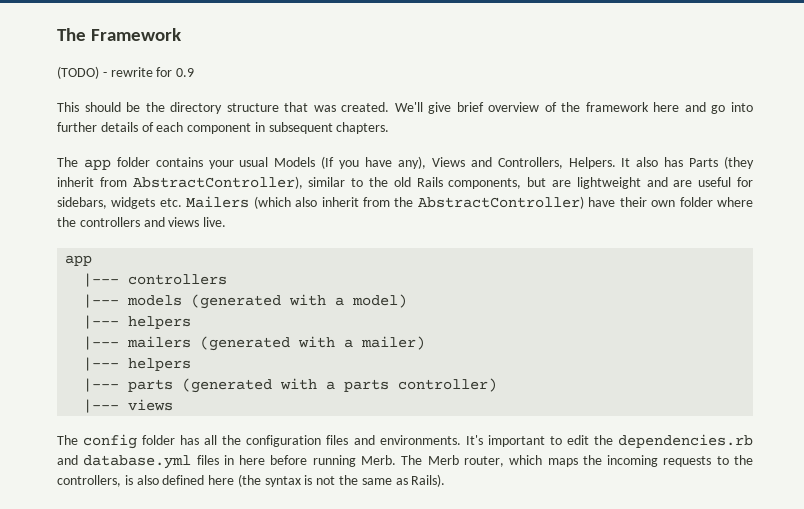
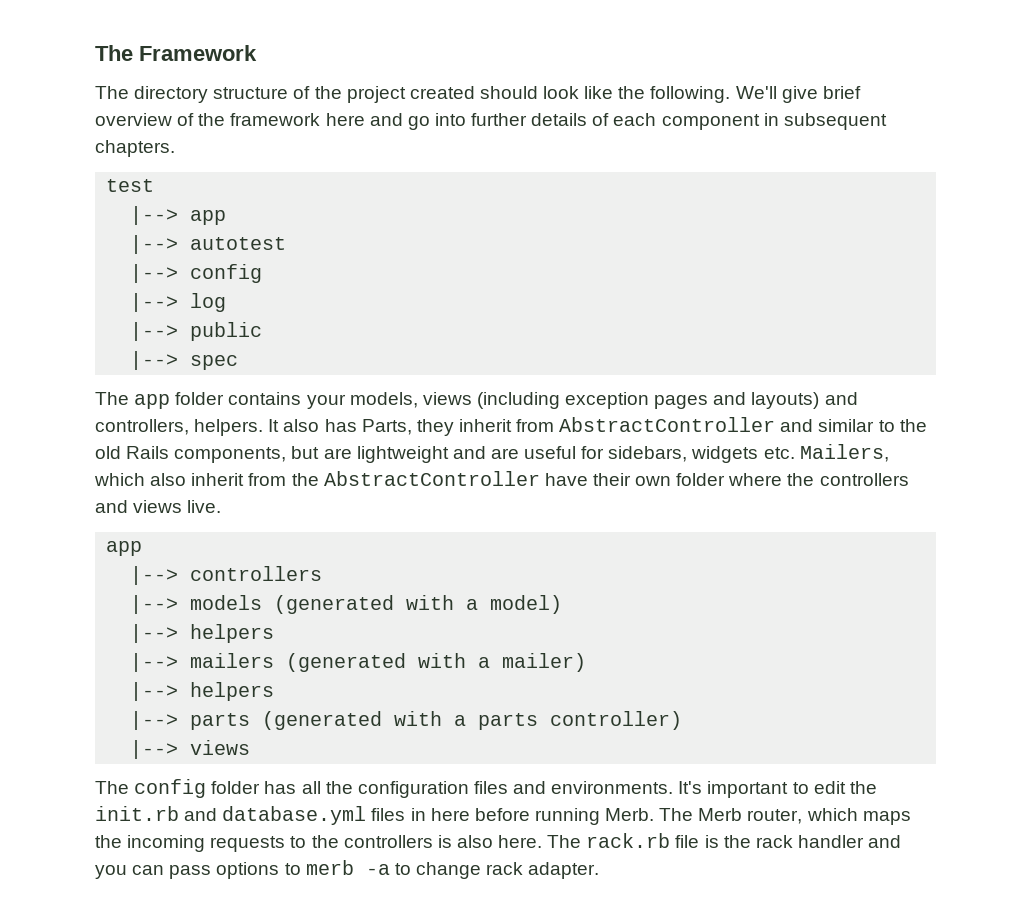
[57,66,195,79] [57,102,390,114] (TODO) - rewrite for 0.9 // This should be the directory structure that was created. -> [95,86,731,103] The directory structure of the project created should look like the following.
(390, 128) none -> [106,179,155,192] [130,206,227,225] [130,235,287,254] [130,264,263,283] [130,293,227,312] [130,322,263,341] [130,351,239,370] // test // |--> app // |--> autotest // |--> config // |--> log // |--> public // |--> spec
[239,156,754,169] [57,176,303,189] usual Models (If you have any), Views and Controllers, Helpers. It also has Parts (they inherit from AbstractController), -> [349,392,858,409] [95,417,814,436] models, views (including exception pages and layouts) and controllers, helpers. It also has Parts, they inherit from AbstractController and
[186,196,291,209] Mailers (which -> [799,444,889,462] [94,473,145,486] Mailers, which
[417,196,584,209] AbstractController) -> [323,471,540,486] AbstractController
[83,273,120,287] |--- -> [130,566,179,585] |-->
[83,294,120,308] |--- -> [130,595,179,614] |-->
[83,315,192,329] [83,336,120,350] |--- helpers // |--- -> [130,624,275,643] [130,653,179,672] |--> helpers // |-->
[83,357,192,371] [83,378,120,392] |--- helpers // |--- -> [130,682,275,701] [130,711,179,730] |--> helpers // |-->
[83,399,120,413] |--- -> [130,740,179,759] |-->
[618,434,753,448] dependencies.rb -> [95,806,179,821] init.rb
[57,475,121,487] controllers, -> [343,835,433,848] controllers
[162,474,446,487] defined here (the syntax is not the same as Rails). -> [498,833,902,848] [95,860,600,879] here. The rack.rb file is the rack handler and you can pass options to merb -a to change rack adapter.

